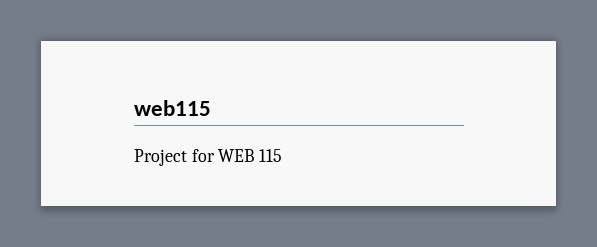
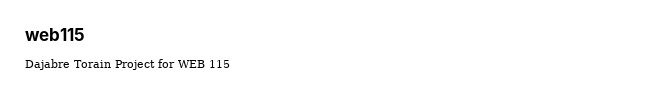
(211, 108) none -> [25,59,111,70] Dajabre Torain

